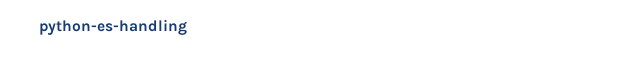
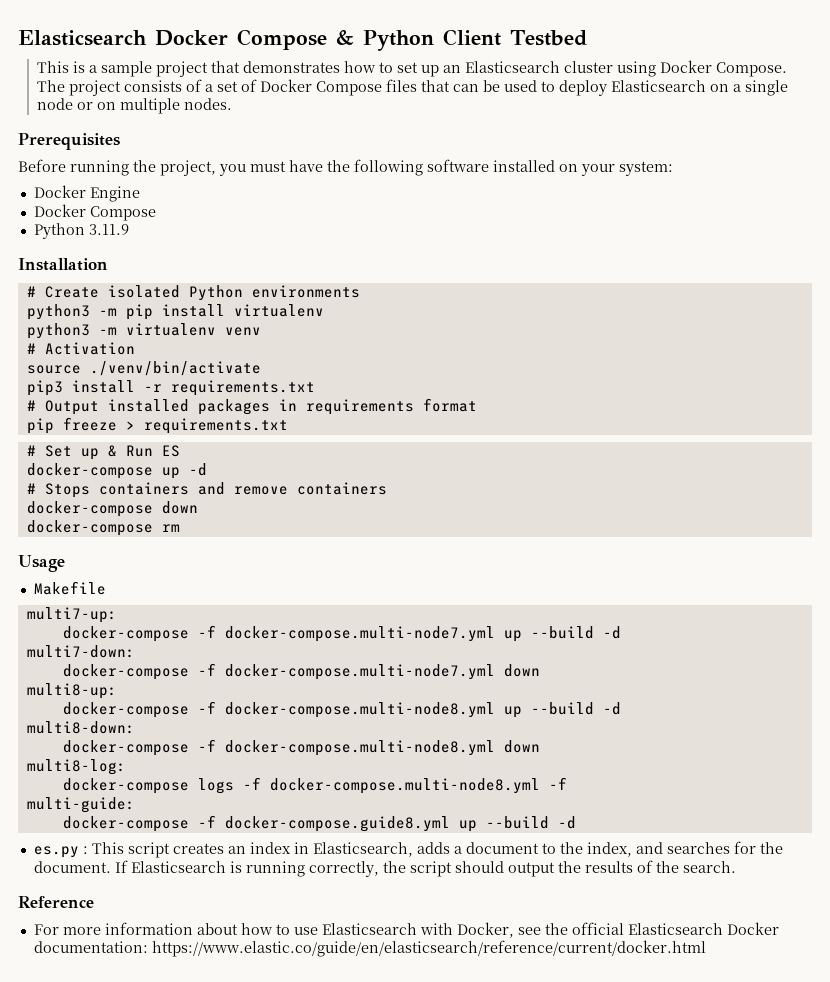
[39,19,187,35] python-es-handling -> [18,29,587,51] [37,60,788,77] [37,79,789,96] [37,98,233,114] [18,133,120,150] [18,159,673,176] [33,185,140,202] [33,204,156,221] [33,223,129,239] [18,258,108,271] [26,285,360,301] [26,304,324,320] [26,323,261,339] [26,342,135,355] [26,361,261,376] [26,380,315,396] [26,398,477,415] [26,417,288,434] [26,445,180,460] [26,463,207,479] [26,482,387,498] [26,501,198,517] [26,520,180,536] [18,555,65,572] [33,581,106,595] [26,607,117,623] [62,625,621,642] [26,645,135,658] [62,663,540,680] [26,683,117,699] [62,701,621,718] [26,721,135,734] [62,739,540,756] [26,759,126,775] [62,777,567,794] [26,797,135,813] [62,815,576,832] [33,841,783,858] [33,860,736,877] [18,896,94,908] [33,922,779,938] [33,940,706,957] Elasticsearch Docker Compose & Python Client Testbed // This is a sample project that demonstrates how to set up an Elasticsearch cluster using Docker Compose. The project consists of a set of Docker Compose files that can be used to deploy Elasticsearch on a single node or on multiple nodes. // Prerequisites // Before running the project, you must have the following software installed on your system: // Docker Engine // Docker Compose // Python 3.11.9 // Installation // # Create isolated Python environments // python3 -m pip install virtualenv // python3 -m virtualenv venv // # Activation // source ./venv/bin/activate // pip3 install -r requirements.txt // # Output installed packages in requirements format // pip freeze > requirements.txt // # Set up & Run ES // docker-compose up -d // # Stops containers and remove containers // docker-compose down // docker-compose rm // Usage // Makefile // multi7-up: // docker-compose -f docker-compose.multi-node7.yml up --build -d // multi7-down: // docker-compose -f docker-compose.multi-node7.yml down // multi8-up: // docker-compose -f docker-compose.multi-node8.yml up --build -d // multi8-down: // docker-compose -f docker-compose.multi-node8.yml down // multi8-log: // docker-compose logs -f docker-compose.multi-node8.yml -f // multi-guide: // docker-compose -f docker-compose.guide8.yml up --build -d // es.py : This script creates an index in Elasticsearch, adds a document to the index, and searches for the document. If Elasticsearch is running correctly, the script should output the results of the search. // Reference // For more information about how to use Elasticsearch with Docker, see the official Elasticsearch Docker documentation: https://www.elastic.co/guide/en/elasticsearch/reference/current/docker.html

